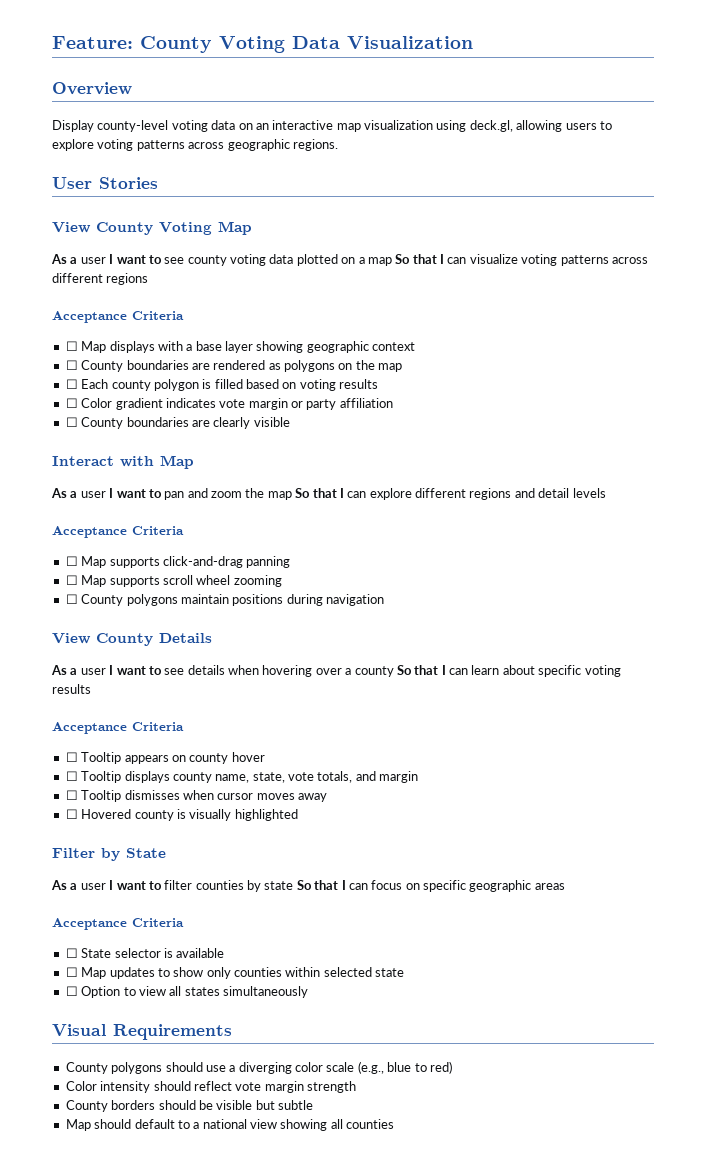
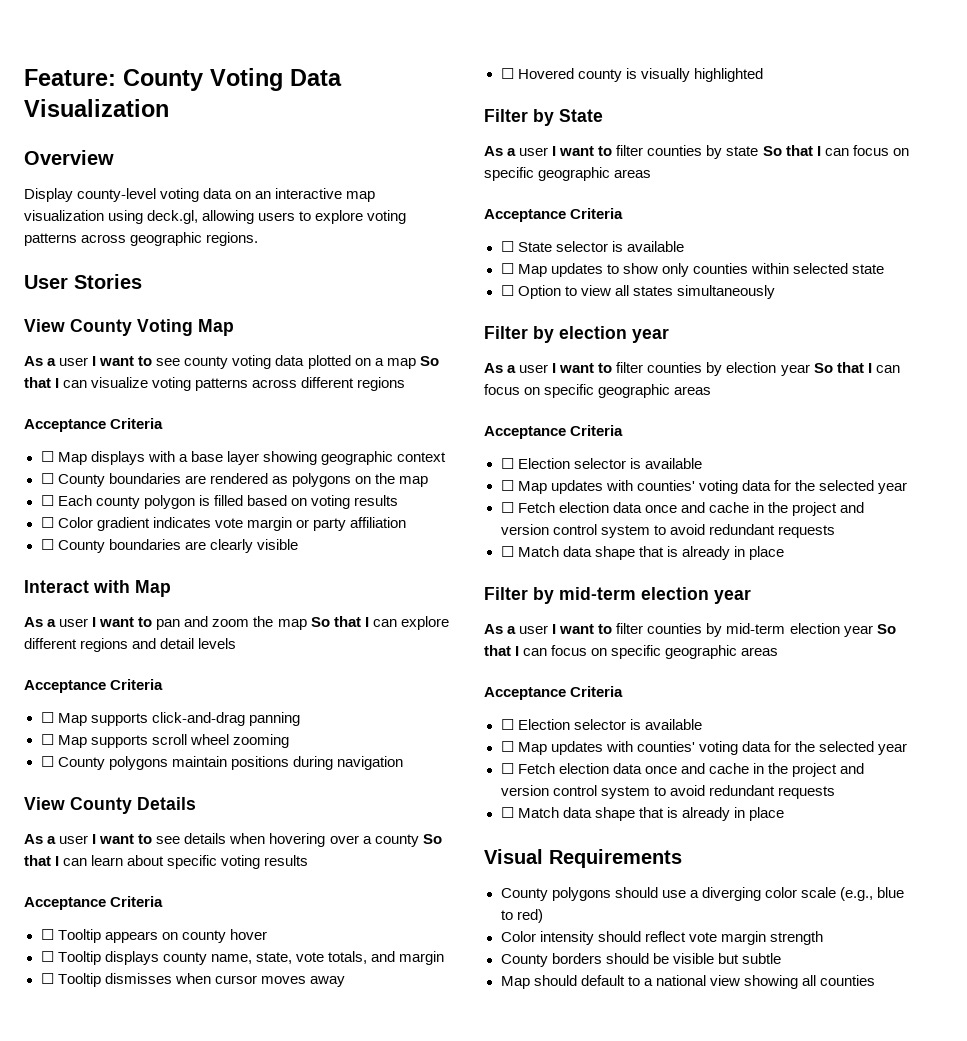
(308, 992) none -> [484,326,669,343] [484,362,900,376] [484,384,712,398] [484,425,624,439] [500,458,702,469] [500,480,907,494] [500,502,865,516] [500,524,835,538] [500,546,784,560] [484,587,751,604] [484,623,896,637] [484,645,779,659] [484,686,624,700] [500,719,702,730] [500,741,907,755] [500,763,865,777] [500,785,835,799] [500,807,784,821] // Filter by election year // As a user I want to filter counties by election year So that I can focus on specific geographic areas // Acceptance Criteria // ☐ Election selector is available // ☐ Map updates with counties' voting data for the selected year // ☐ Fetch election data once and cache in the project and version control system to avoid redundant requests // ☐ Match data shape that is already in place // Filter by mid-term election year // As a user I want to filter counties by mid-term election year So that I can focus on specific geographic areas // Acceptance Criteria // ☐ Election selector is available // ☐ Map updates with counties' voting data for the selected year // ☐ Fetch election data once and cache in the project and version control system to avoid redundant requests // ☐ Match data shape that is already in place

